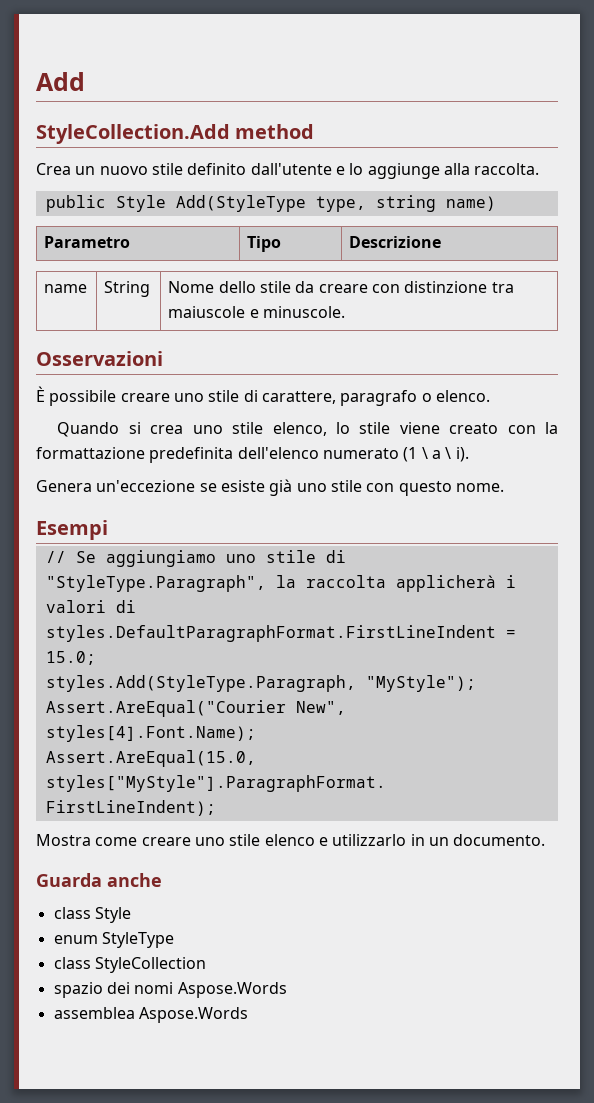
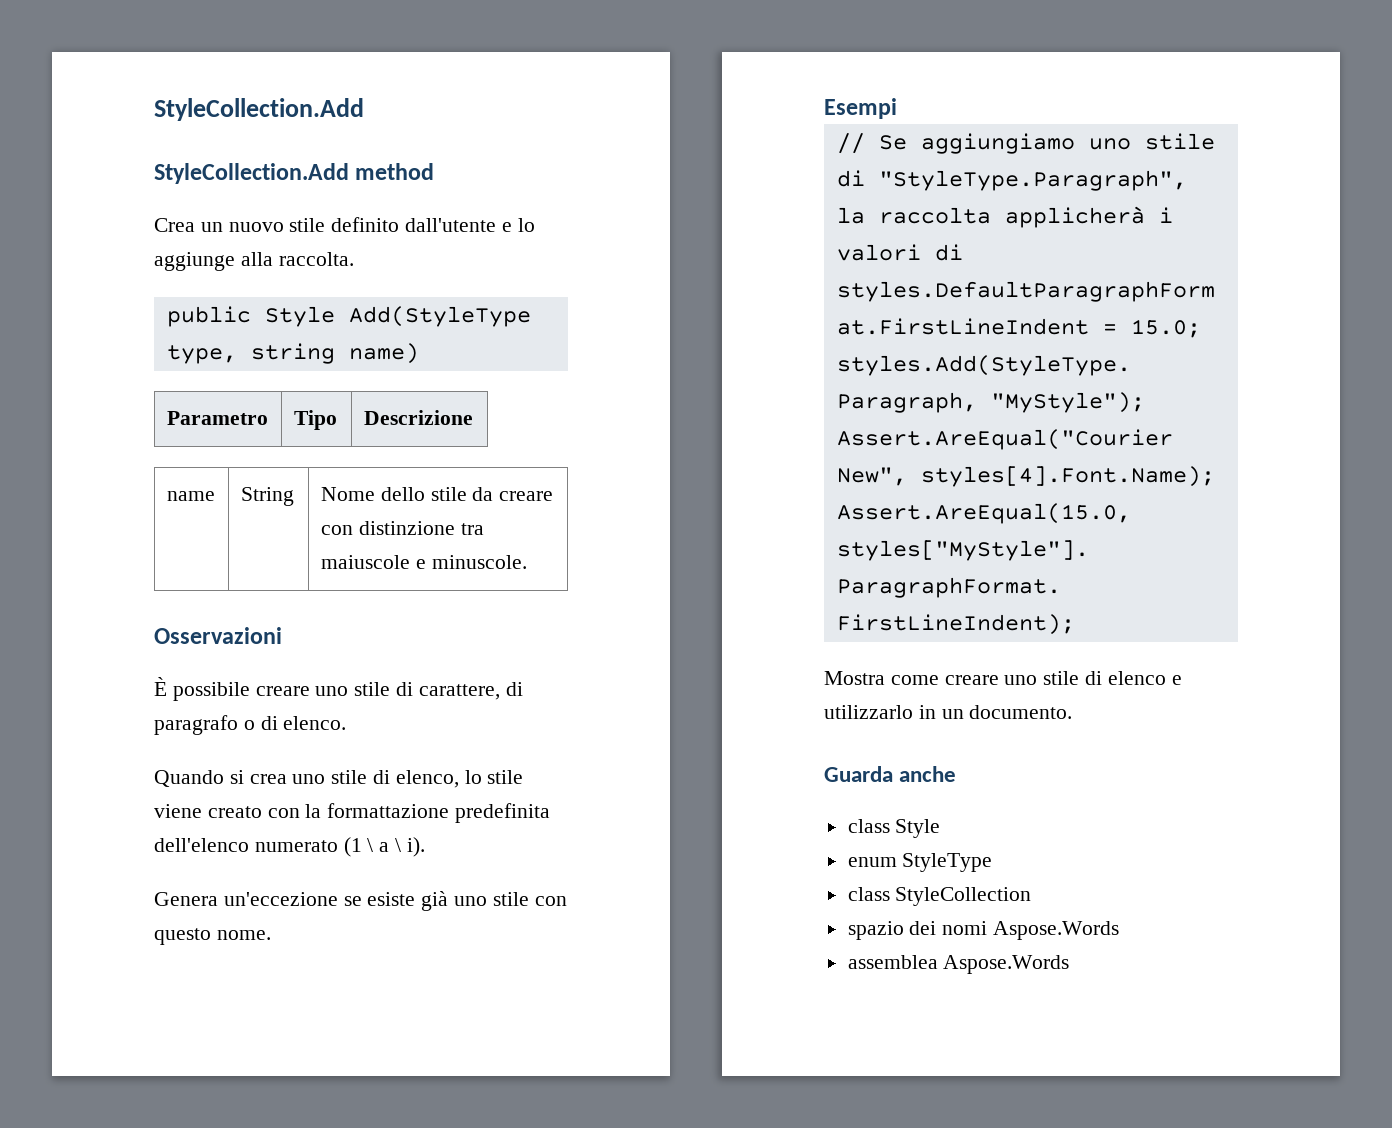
[36,72,85,91] Add -> [154,98,364,121] StyleCollection.Add
(336, 397) none -> [505,682,523,696] di
(432, 397) none -> [260,716,278,730] di
(264, 428) none -> [373,770,391,784] di
(261, 840) none -> [1085,671,1103,685] di

